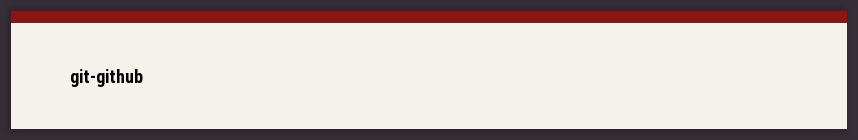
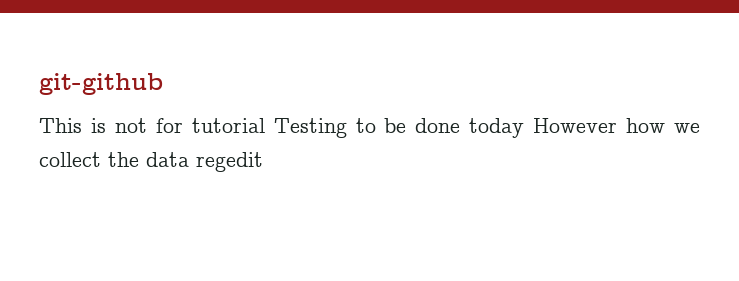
(143, 78) none -> [39,118,700,138] [39,152,263,172] // This is not for tutorial Testing to be done today However how we collect the data regedit

